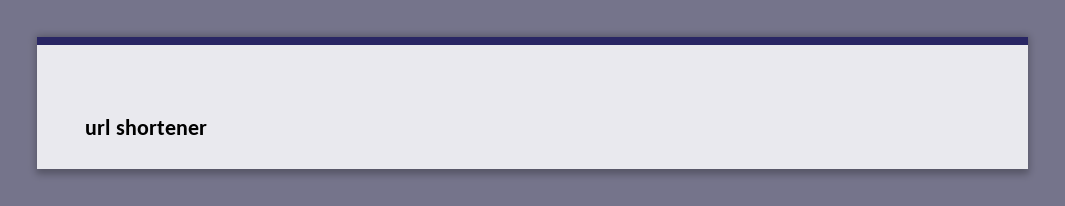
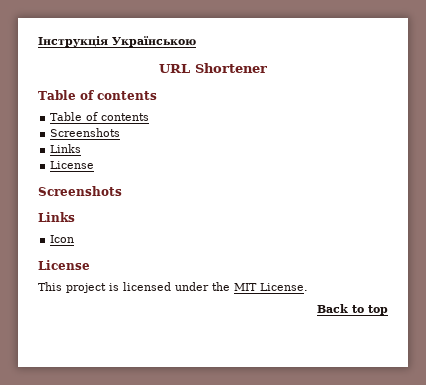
[85,119,207,135] url shortener -> [38,36,196,47] [159,63,267,73] [38,90,157,100] [50,112,150,121] [50,128,121,137] [50,144,82,153] [50,161,95,169] [38,186,122,196] [38,212,75,222] [50,235,75,243] [38,260,90,270] [38,282,308,293] [317,304,388,315] Інструкція Українською // URL Shortener // Table of contents // Table of contents // Screenshots // Links // License // Screenshots // Links // Icon // License // This project is licensed under the MIT License. // Back to top

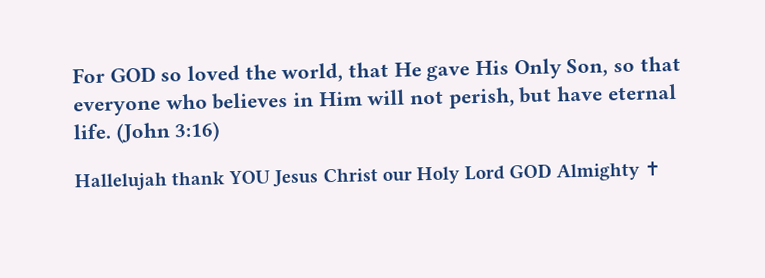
[38,36,196,47] [159,63,267,73] [38,90,157,100] [50,112,150,121] [50,128,121,137] [50,144,82,153] [50,161,95,169] [38,186,122,196] [38,212,75,222] [50,235,75,243] [38,260,90,270] [38,282,308,293] [317,304,388,315] Інструкція Українською // URL Shortener // Table of contents // Table of contents // Screenshots // Links // License // Screenshots // Links // Icon // License // This project is licensed under the MIT License. // Back to top -> [72,55,681,84] [73,83,677,117] [73,121,222,144] [74,161,662,192] For GOD so loved the world, that He gave His Only Son, so that everyone who believes in Him will not perish, but have eternal life. (John 3:16) // Hallelujah thank YOU Jesus Christ our Holy Lord GOD Almighty ✝

